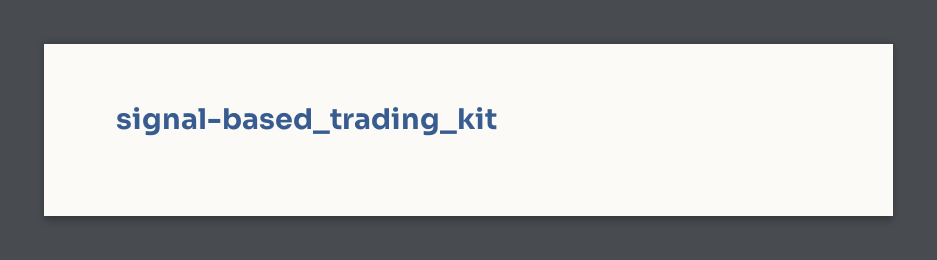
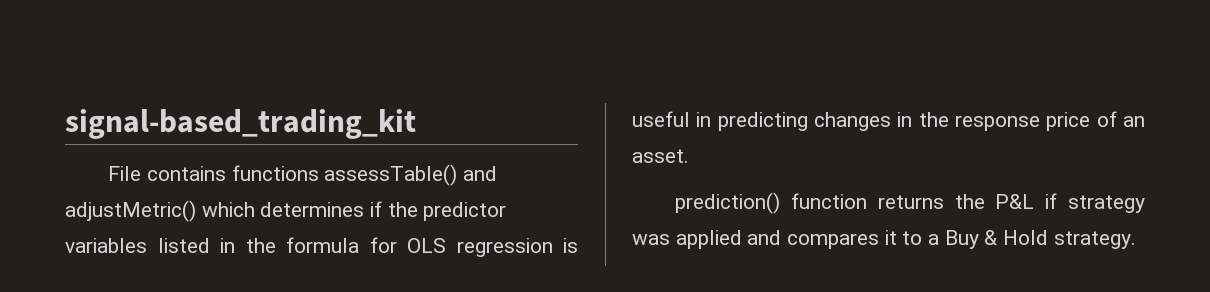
(497, 121) none -> [108,164,497,186] [65,200,507,222] [65,237,578,257] [632,111,1145,131] [632,149,689,163] [675,192,1145,214] [632,230,1136,249] // File contains functions assessTable() and adjustMetric() which determines if the predictor variables listed in the formula for OLS regression is useful in predicting changes in the response price of an asset. // prediction() function returns the P&L if strategy was applied and compares it to a Buy & Hold strategy.

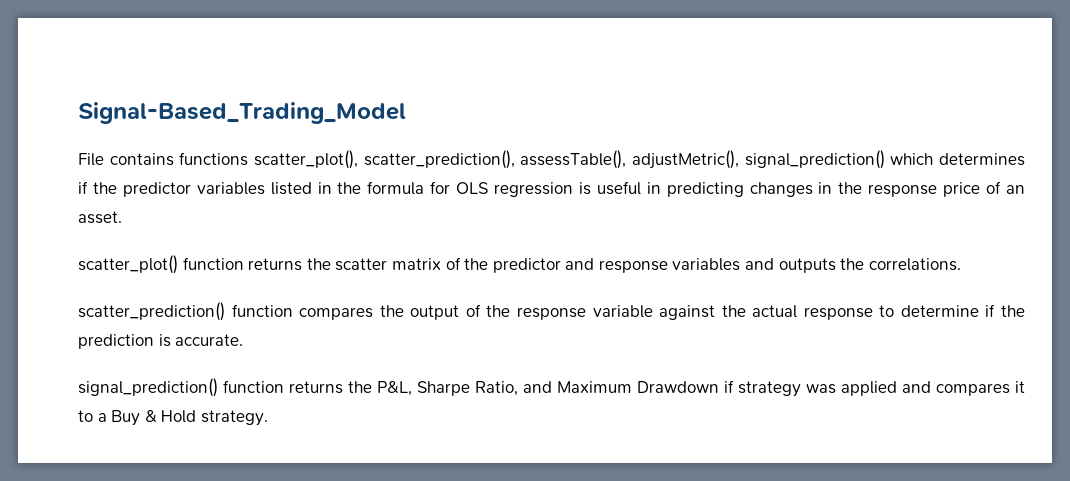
[65,109,416,139] signal-based_trading_kit -> [78,102,406,124] Signal-Based_Trading_Model
[324,164,497,186] [65,200,196,222] assessTable() and adjustMetric() -> [253,150,885,169] scatter_plot(), scatter_prediction(), assessTable(), adjustMetric(), signal_prediction()
[675,192,1035,214] prediction() function returns the P&L -> [78,255,961,274] [78,302,1025,321] [78,334,244,349] [78,378,719,397] scatter_plot() function returns the scatter matrix of the predictor and response variables and outputs the correlations. // scatter_prediction() function compares the output of the response variable against the actual response to determine if the prediction is accurate. // signal_prediction() function returns the P&L, Sharpe Ratio, and Maximum Drawdown

